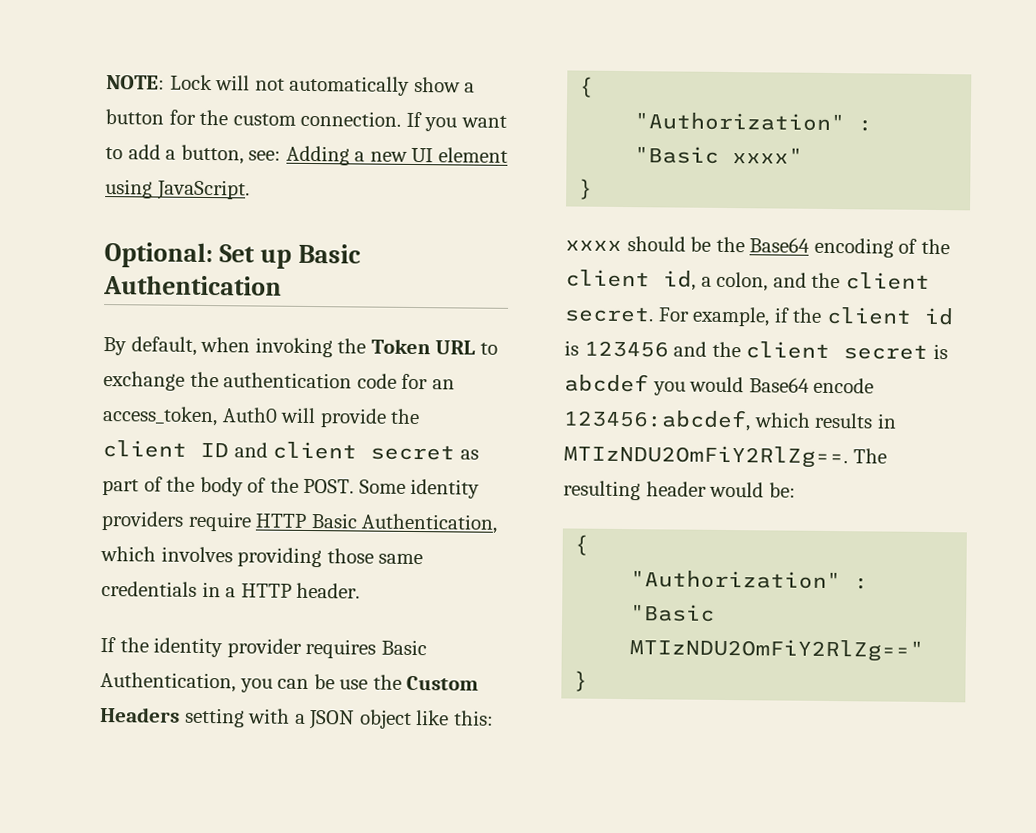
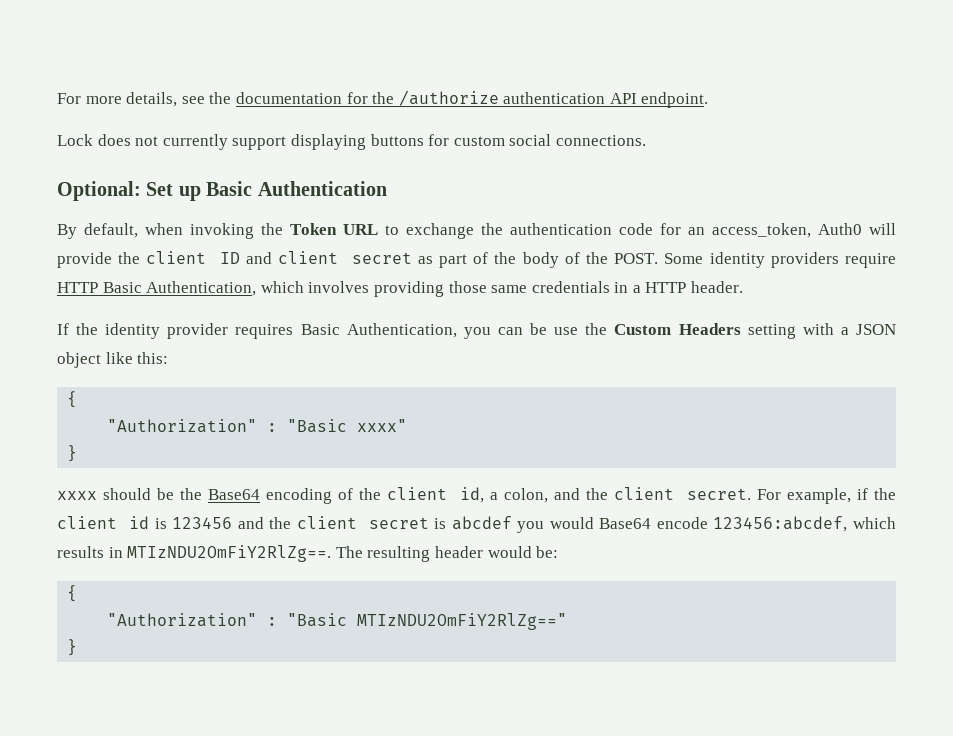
[106,74,476,96] [105,109,507,132] [105,144,508,166] [105,179,250,201] NOTE: Lock will not automatically show a button for the custom connection. If you want to add a button, see: Adding a new UI element using JavaScript. -> [57,90,709,108] [57,134,646,150] For more details, see the documentation for the /authorize authentication API endpoint. // Lock does not currently support displaying buttons for custom social connections.

